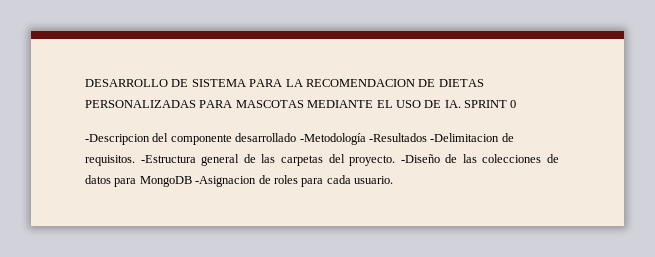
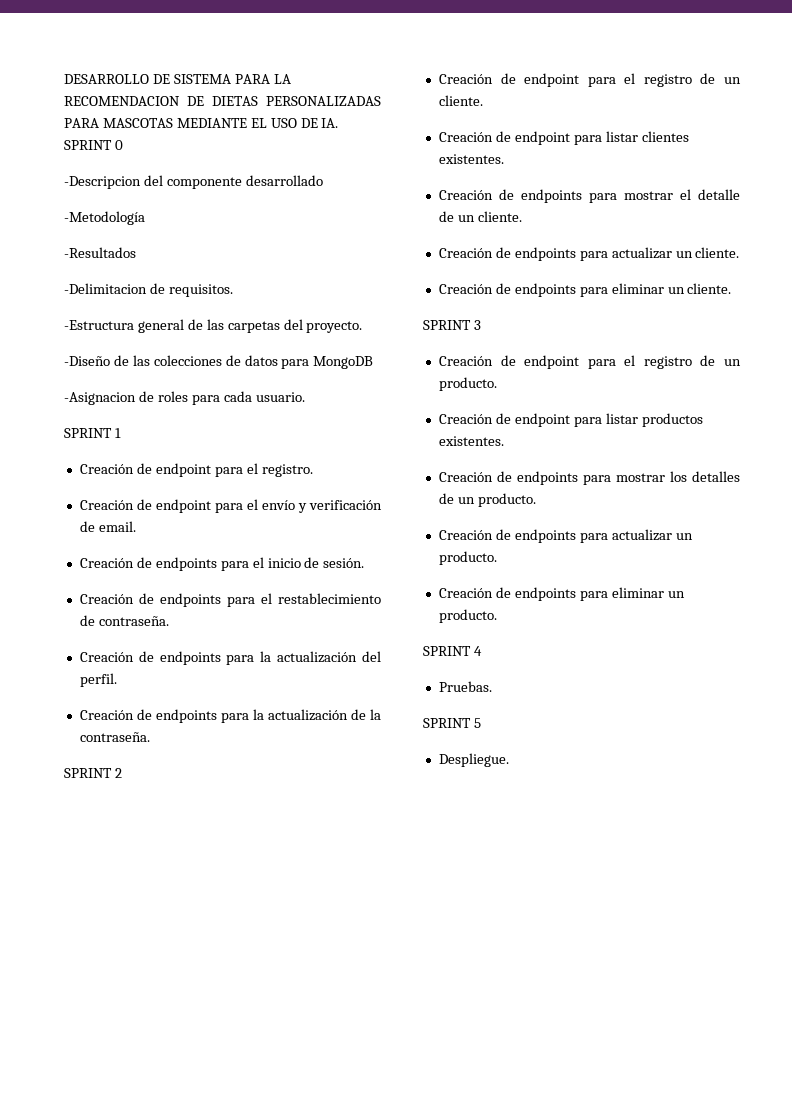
(297, 137) none -> (323, 180) //
(366, 139) none -> (145, 218) //
(427, 137) none -> (136, 252) //
(135, 160) none -> (233, 290) //
(396, 160) none -> (363, 327) //
(192, 181) none -> (374, 362) //
(393, 180) none -> [64,428,121,438] [79,463,313,477] [79,499,383,513] [79,521,136,532] [79,557,365,571] [79,593,381,607] [79,615,169,626] [79,651,381,665] [79,673,117,687] [79,709,382,723] [79,732,150,742] [64,768,122,778] [438,73,741,87] [438,95,483,106] [438,131,689,145] [438,154,504,164] [438,189,740,203] [438,211,522,222] [438,247,740,261] [438,283,732,297] [423,320,481,330] [438,355,741,369] [438,377,497,391] [438,413,703,427] [438,436,504,446] [438,471,740,485] [438,493,536,507] [438,529,693,543] [438,551,497,565] [438,587,685,601] [438,609,497,623] [423,646,482,656] [438,681,492,692] [423,718,481,728] [438,753,509,767] // SPRINT 1 // Creación de endpoint para el registro. // Creación de endpoint para el envío y verificación de email. // Creación de endpoints para el inicio de sesión. // Creación de endpoints para el restablecimiento de contraseña. // Creación de endpoints para la actualización del perfil. // Creación de endpoints para la actualización de la contraseña. // SPRINT 2 // Creación de endpoint para el registro de un cliente. // Creación de endpoint para listar clientes existentes. // Creación de endpoints para mostrar el detalle de un cliente. // Creación de endpoints para actualizar un cliente. // Creación de endpoints para eliminar un cliente. // SPRINT 3 // Creación de endpoint para el registro de un producto. // Creación de endpoint para listar productos existentes. // Creación de endpoints para mostrar los detalles de un producto. // Creación de endpoints para actualizar un producto. // Creación de endpoints para eliminar un producto. // SPRINT 4 // Pruebas. // SPRINT 5 // Despliegue.

